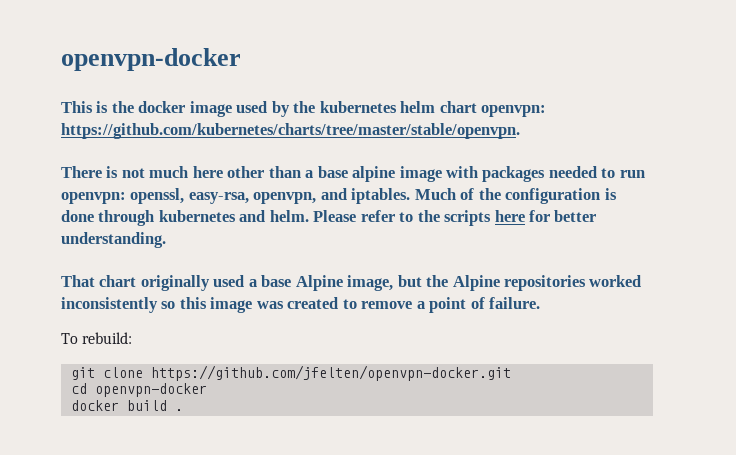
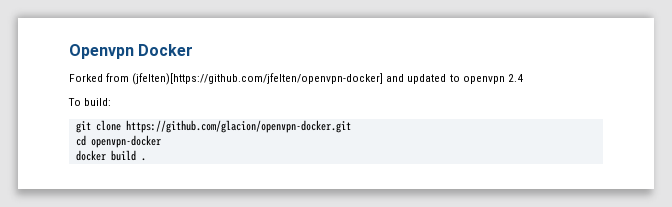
[61,48,241,71] [61,101,547,117] [61,123,520,139] [61,166,645,182] [61,188,617,204] [61,210,597,226] [61,232,166,248] [61,275,642,291] [61,297,541,313] openvpn-docker // This is the docker image used by the kubernetes helm chart openvpn: https://github.com/kubernetes/charts/tree/master/stable/openvpn. // There is not much here other than a base alpine image with packages needed to run openvpn: openssl, easy-rsa, openvpn, and iptables. Much of the configuration is done through kubernetes and helm. Please refer to the scripts here for better understanding. // That chart originally used a base Alpine image, but the Alpine repositories worked inconsistently so this image was created to remove a point of failure. -> [69,44,194,59] [69,73,523,85] Openvpn Docker // Forked from (jfelten)[https://github.com/jfelten/openvpn-docker] and updated to openvpn 2.4
[82,332,133,344] rebuild: -> [84,98,112,106] build:
[150,365,511,381] https://github.com/jfelten/openvpn-docker.git -> [125,120,351,133] https://github.com/glacion/openvpn-docker.git

